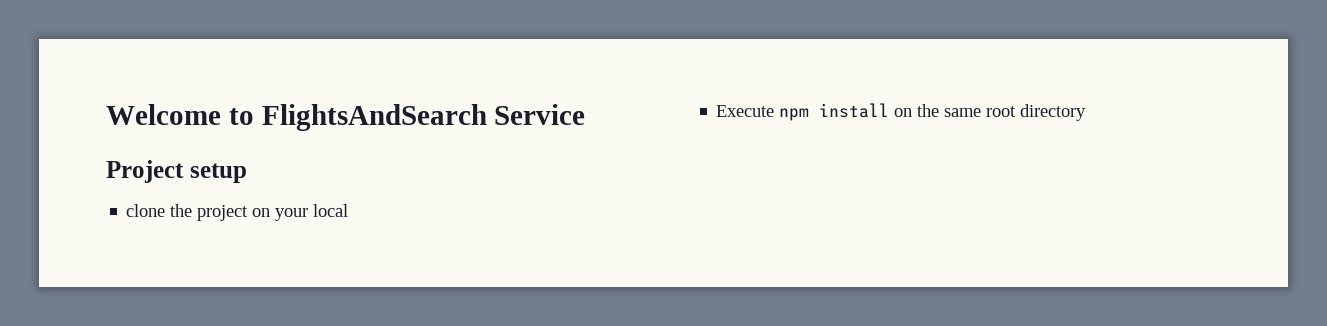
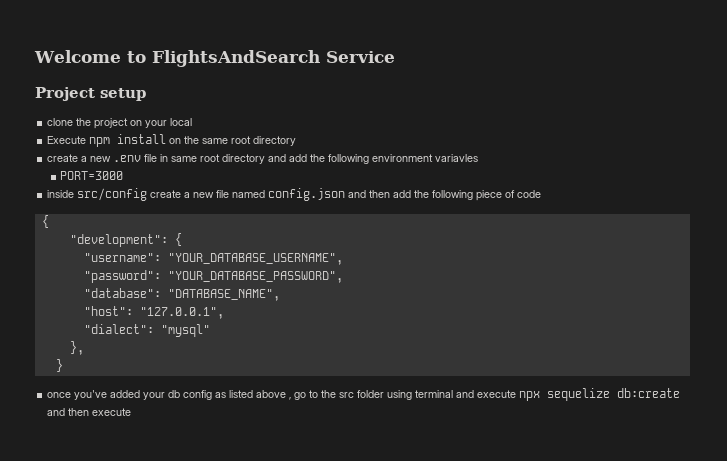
(1087, 112) none -> [47,154,479,164] [60,171,124,180] [47,188,542,201] [41,215,49,228] [69,233,182,247] [83,253,343,265] [83,270,343,283] [83,288,280,301] [83,306,224,319] [83,324,210,337] [69,341,84,355] [55,359,63,372] [47,388,681,401] [47,408,132,416] // create a new .env file in same root directory and add the following environment variavles // PORT=3000 // inside src/config create a new file named config.json and then add the following piece of code // { // "development": { // "username": "YOUR_DATABASE_USERNAME", // "password": "YOUR_DATABASE_PASSWORD", // "database": "DATABASE_NAME", // "host": "127.0.0.1", // "dialect": "mysql" // }, // } // once you've added your db config as listed above , go to the src folder using terminal and execute npx sequelize db:create and then execute

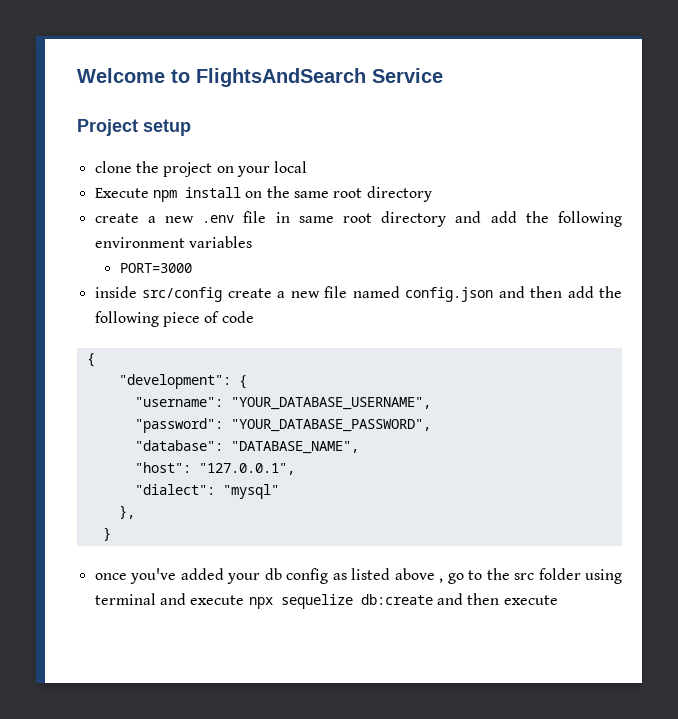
[435,154,479,162] variavles -> [188,236,252,248] variables

